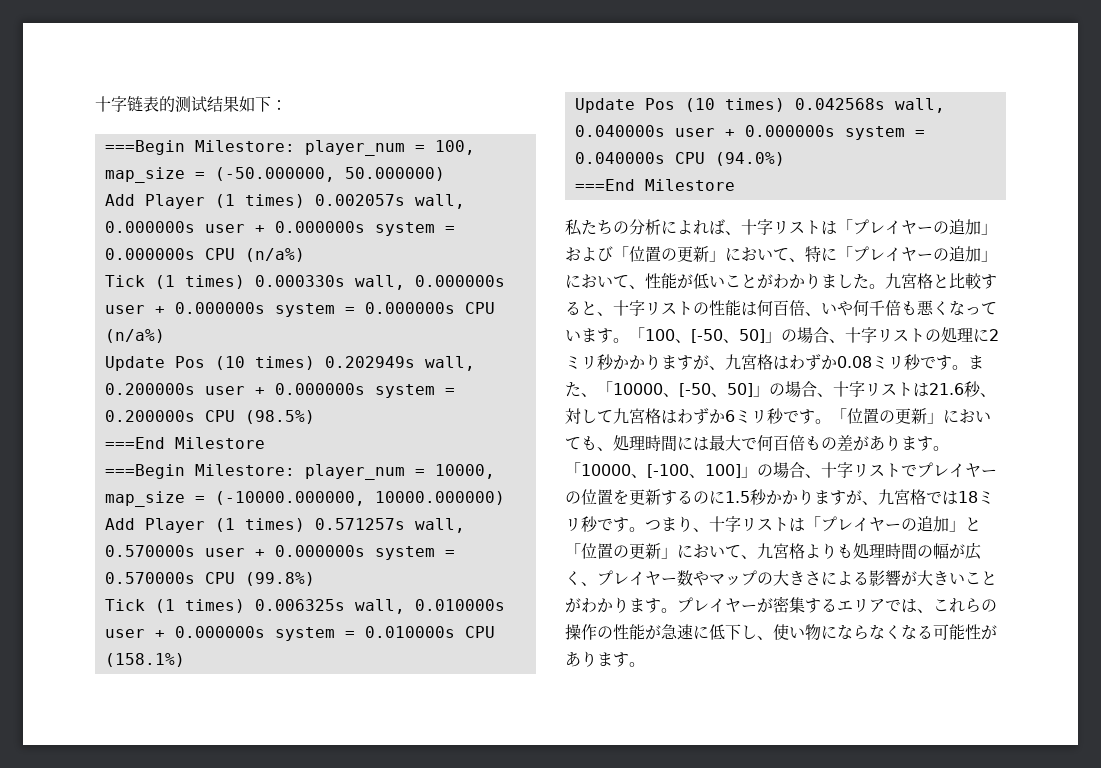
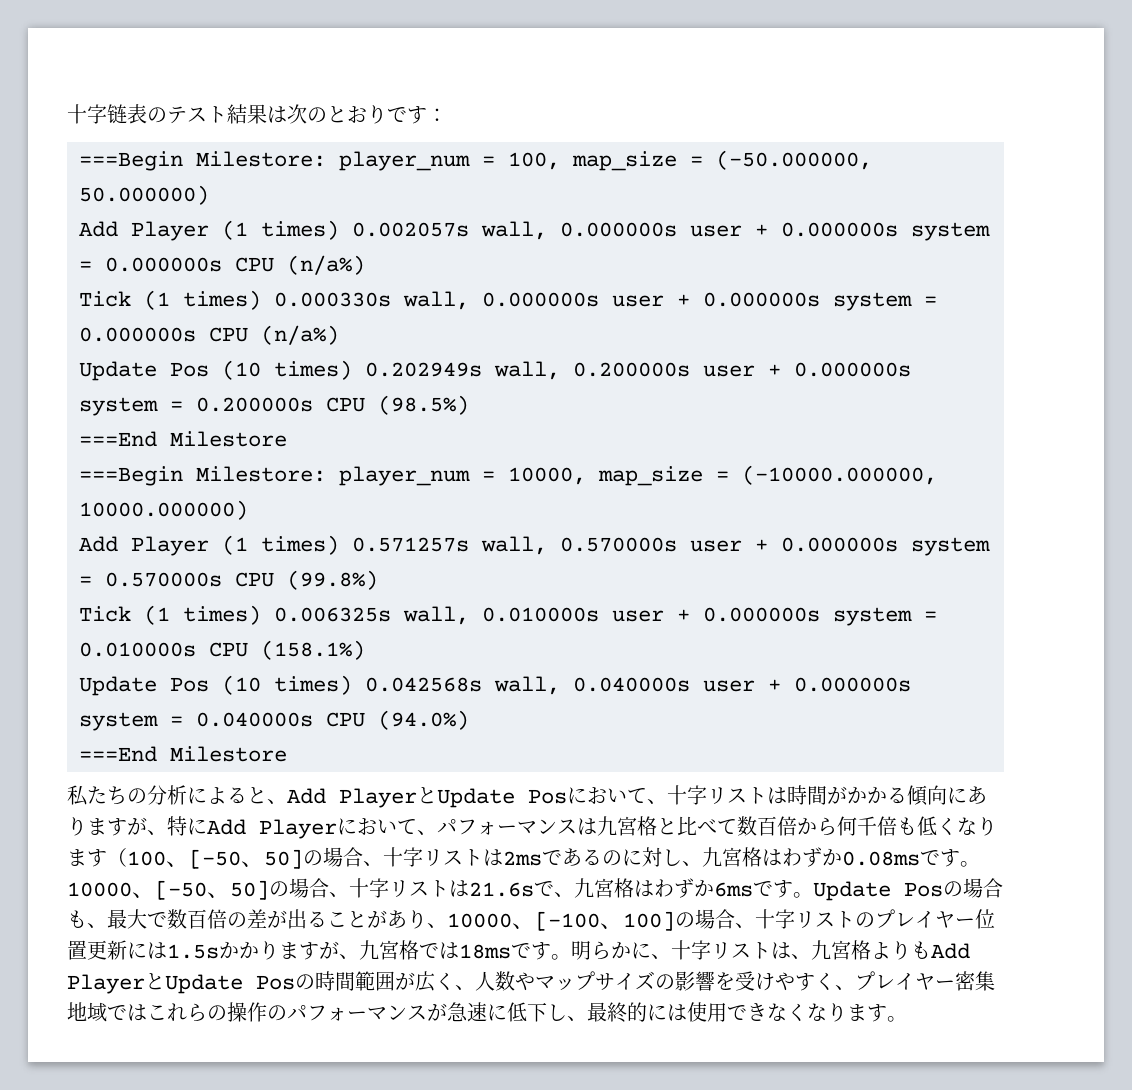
[159,96,271,112] 的测试结果如下 -> [147,104,427,124] のテスト結果は次のとおりです
[693,219,997,235] [565,246,997,263] [565,273,997,289] [565,300,997,316] [565,327,781,343] れば、十字リストは「プレイヤーの追加」および「位置の更新」において、特に「プレイヤーの追加」において、性能が低いことがわかりました。九宮格と比較すると、十字リストの性能は何百倍、いや何千倍も悪くなっています。「100、[-50、50]」 -> [227,785,987,808] [67,816,997,839] [67,847,980,869] [67,878,1003,901] [67,909,675,931] ると、Add PlayerとUpdate Posにおいて、十字リストは時間がかかる傾向にありますが、特にAdd Playerにおいて、パフォーマンスは九宮格と比べて数百倍から何千倍も低くなります（100、[-50、50]の場合、十字リストは2msであるのに対し、九宮格はわずか0.08msです。10000、[-50、50]の場合、十字リストは21.6sで、九宮格はわずか6msです。Update Posの場合も、最大で数百倍の差が出ることがあり、10000、[-100、100]
[941,327,999,343] [565,354,984,370] [565,381,996,397] [565,408,991,424] [565,435,949,451] [565,462,997,478] [565,489,767,505] 処理に2ミリ秒かかりますが、九宮格はわずか0.08ミリ秒です。また、「10000、[-50、50]」の場合、十字リストは21.6秒、対して九宮格はわずか6ミリ秒です。「位置の更新」においても、処理時間には最大で何百倍もの差があります。「10000、[-100、100]」の場合、十字リストでプレイヤーの位置を更新するのに1.5秒 -> [875,909,995,929] [67,940,219,960] プレイヤー位置更新には1.5s
[958,491,994,504] [565,516,981,532] [565,543,981,560] [565,570,997,586] [565,596,997,613] [565,624,997,641] [565,652,581,667] 18ミリ秒です。つまり、十字リストは「プレイヤーの追加」と「位置の更新」において、九宮格よりも処理時間の幅が広く、プレイヤー数やマップの大きさによる影響が大きいことがわかります。プレイヤーが密集するエリアでは、これらの操作の性能が急速に低下し、使い物にならなくなる可能性があ -> [459,940,970,960] [67,971,995,994] [67,1002,827,1023] 18msです。明らかに、十字リストは、九宮格よりもAdd PlayerとUpdate Posの時間範囲が広く、人数やマップサイズの影響を受けやすく、プレイヤー密集地域ではこれらの操作のパフォーマンスが急速に低下し、最終的には使用できなくな

